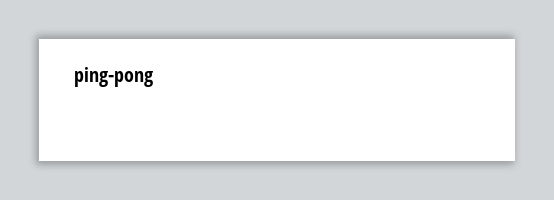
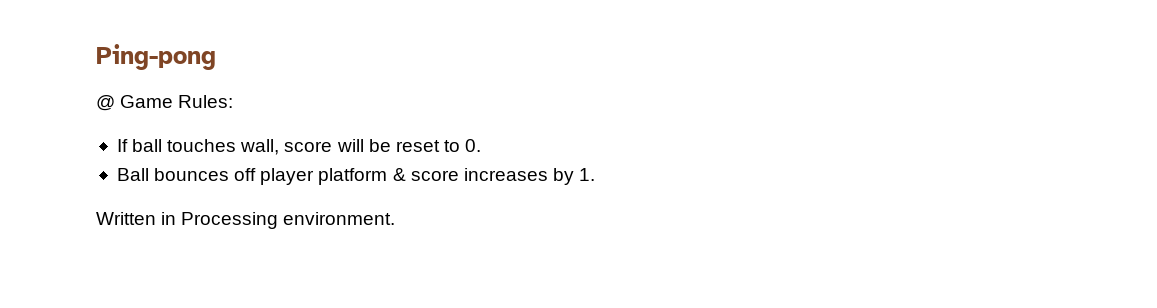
[74,67,153,87] ping-pong -> [96,44,216,70] [96,95,234,111] [116,139,482,155] [116,168,596,185] [96,212,396,229] Ping-pong // @ Game Rules: // If ball touches wall, score will be reset to 0. // Ball bounces off player platform & score increases by 1. // Written in Processing environment.

